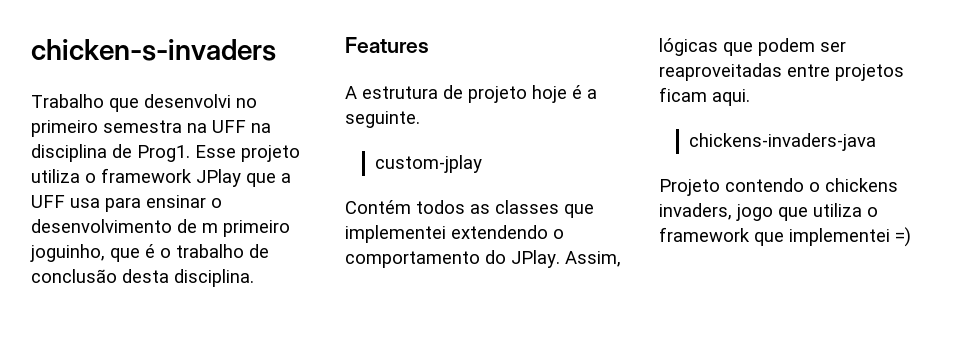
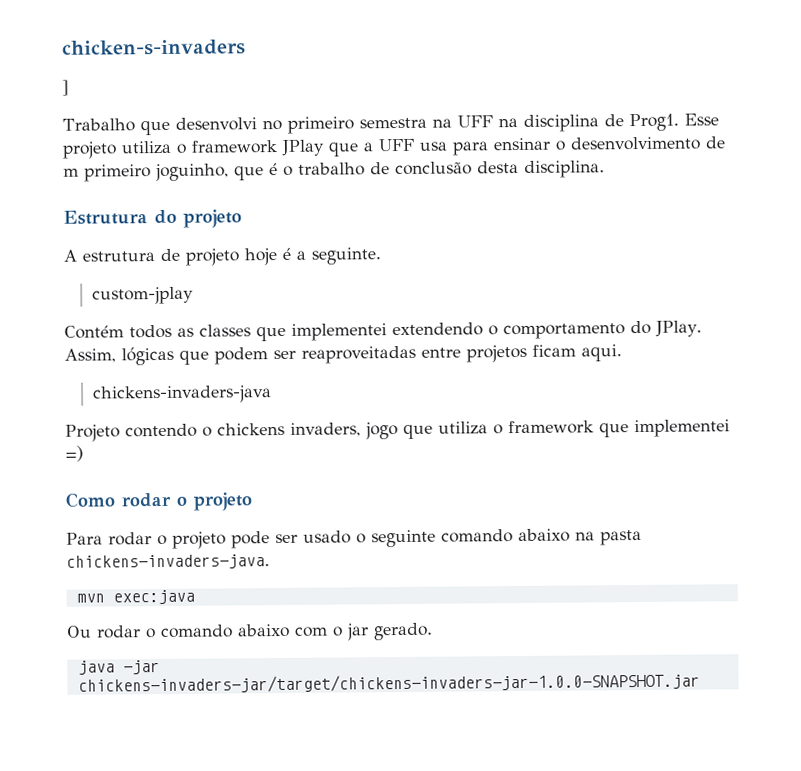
(276, 50) none -> [62,79,69,96] // ]
[345,37,429,53] Features -> [63,209,242,228] Estrutura do projeto
(911, 237) none -> [65,492,253,511] [66,528,642,549] [66,554,270,570] [76,589,195,605] [67,622,433,641] [77,660,160,675] [77,672,700,694] // Como rodar o projeto // Para rodar o projeto pode ser usado o seguinte comando abaixo na pasta chickens-invaders-java. // mvn exec:java // Ou rodar o comando abaixo com o jar gerado. // java -jar chickens-invaders-jar/target/chickens-invaders-jar-1.0.0-SNAPSHOT.jar

